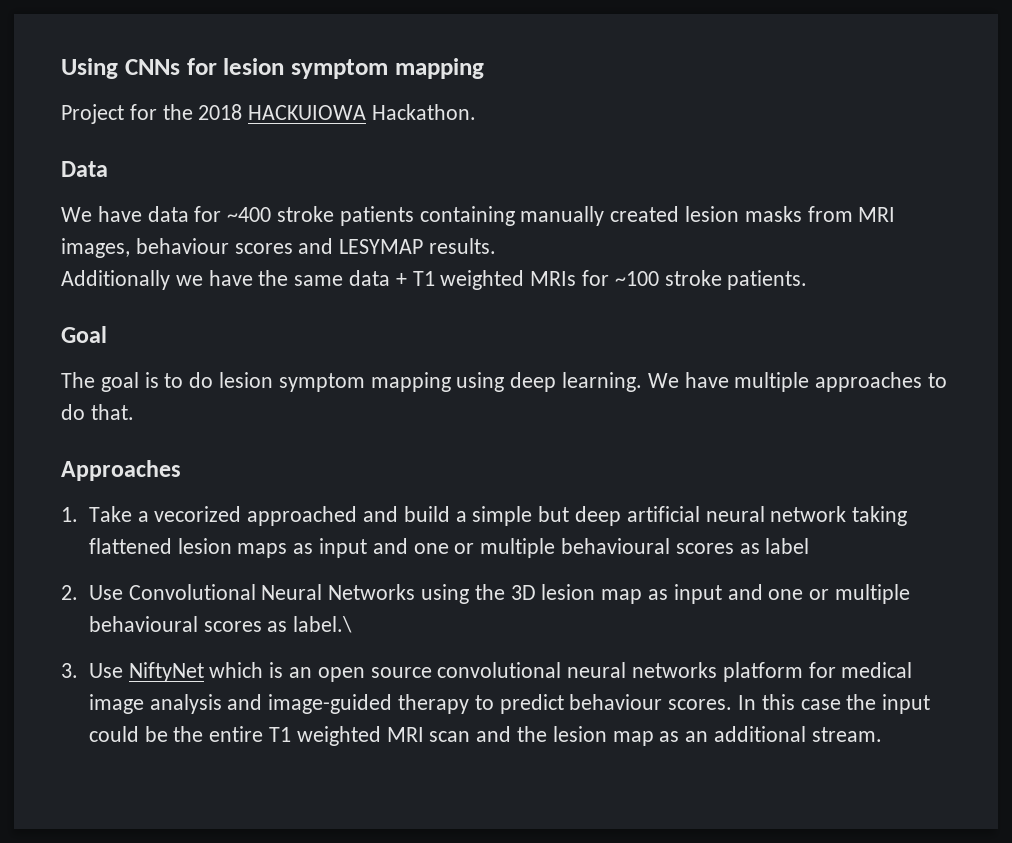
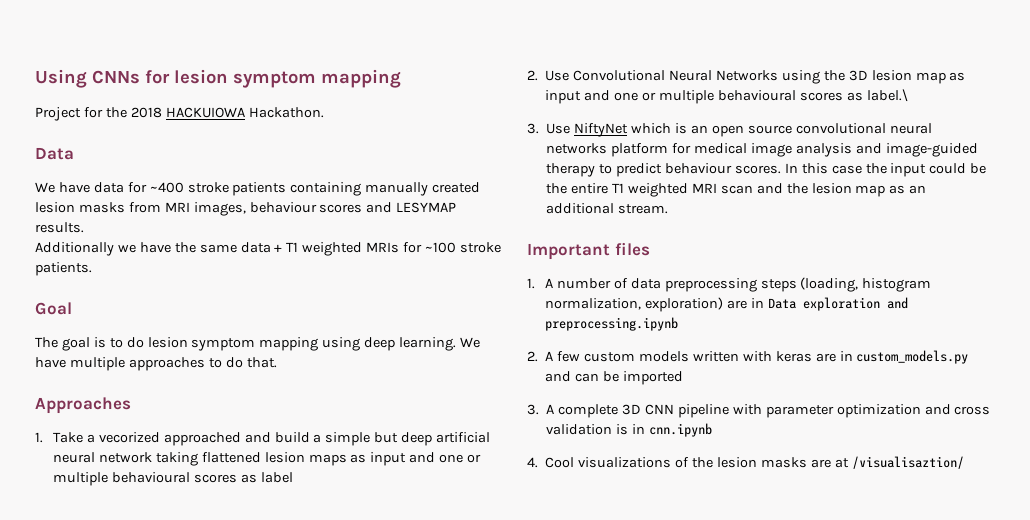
(882, 734) none -> [527,242,650,260] [527,277,932,292] [544,297,908,312] [544,317,678,331] [527,350,969,364] [545,371,683,385] [527,404,991,418] [546,423,712,437] [527,456,964,469] // Important files // 1. A number of data preprocessing steps (loading, histogram normalization, exploration) are in Data exploration and preprocessing.ipynb // 2. A few custom models written with keras are in custom_models.py and can be imported // 3. A complete 3D CNN pipeline with parameter optimization and cross validation is in cnn.ipynb // 4. Cool visualizations of the lesion masks are at /visualisaztion/

